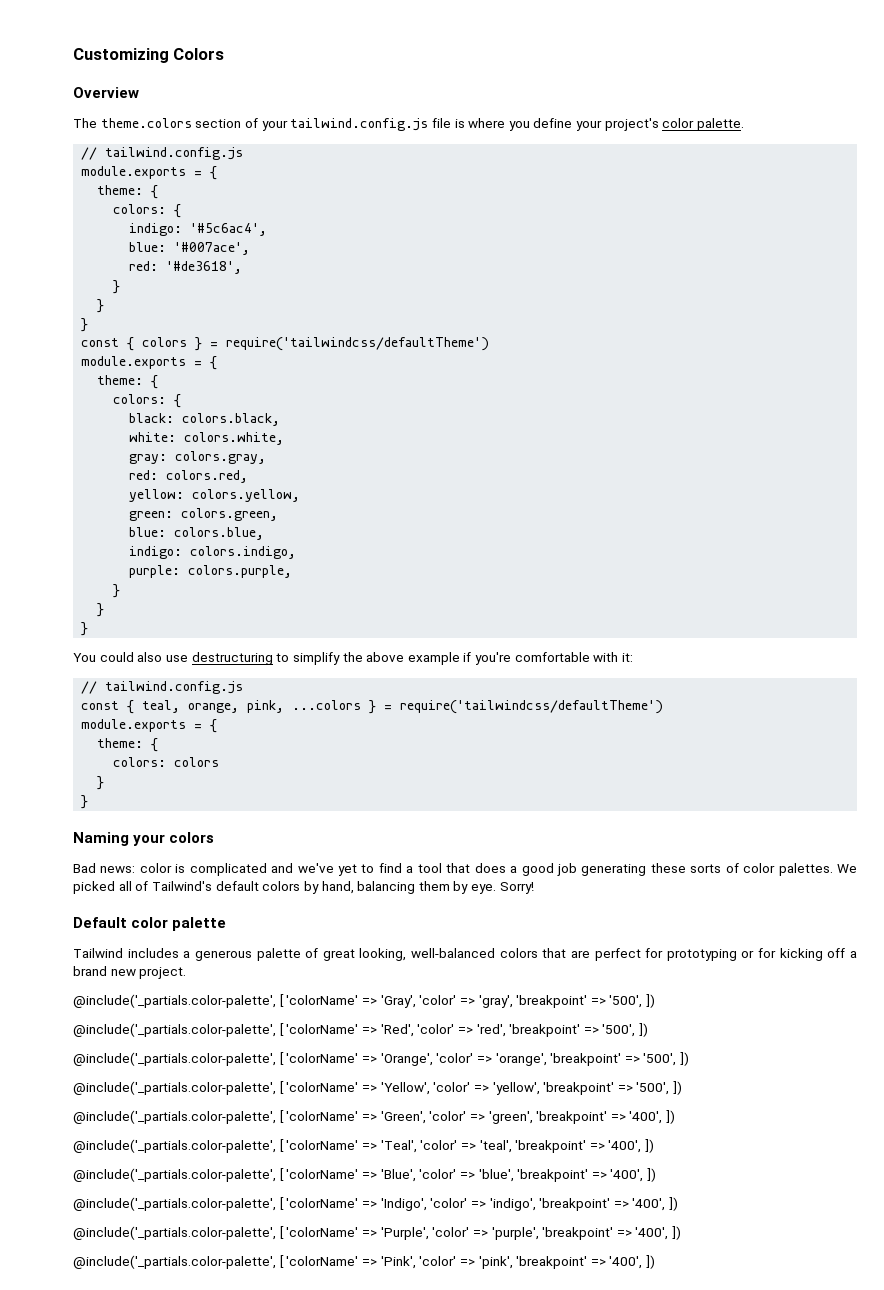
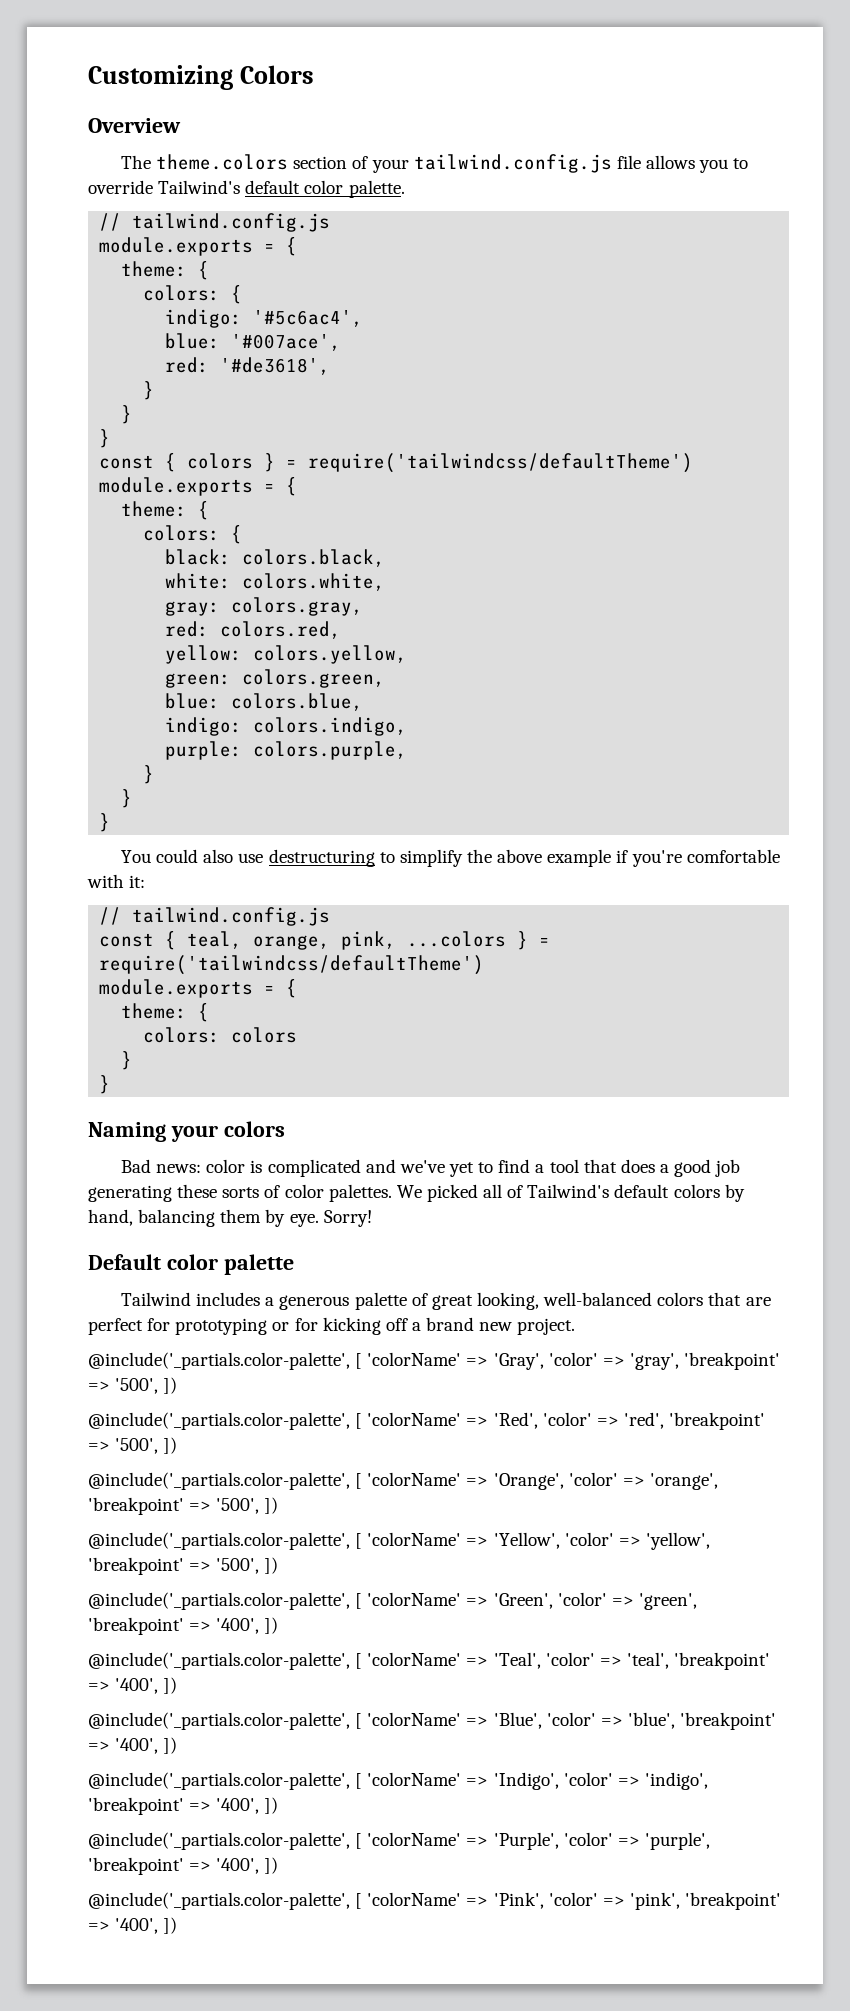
[454,118,659,131] is where you define your project's -> [646,155,749,173] [88,180,301,194] allows you to override Tailwind's default

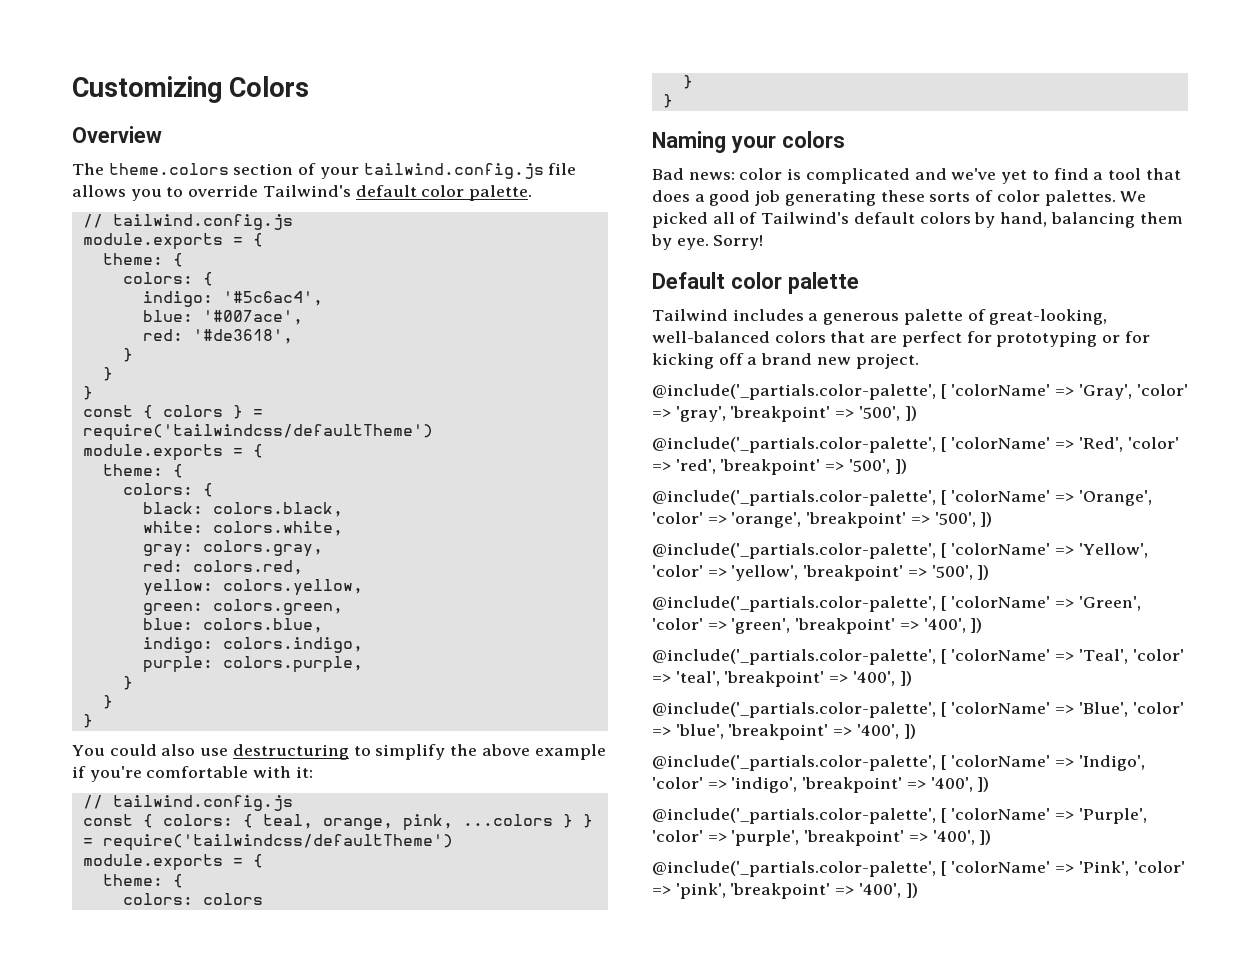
(177, 940) none -> [162,814,253,828] colors: {
(529, 940) none -> [582,814,593,828] }
[431,1292,540,1310] great looking, -> [989,309,1108,325] great-looking,

